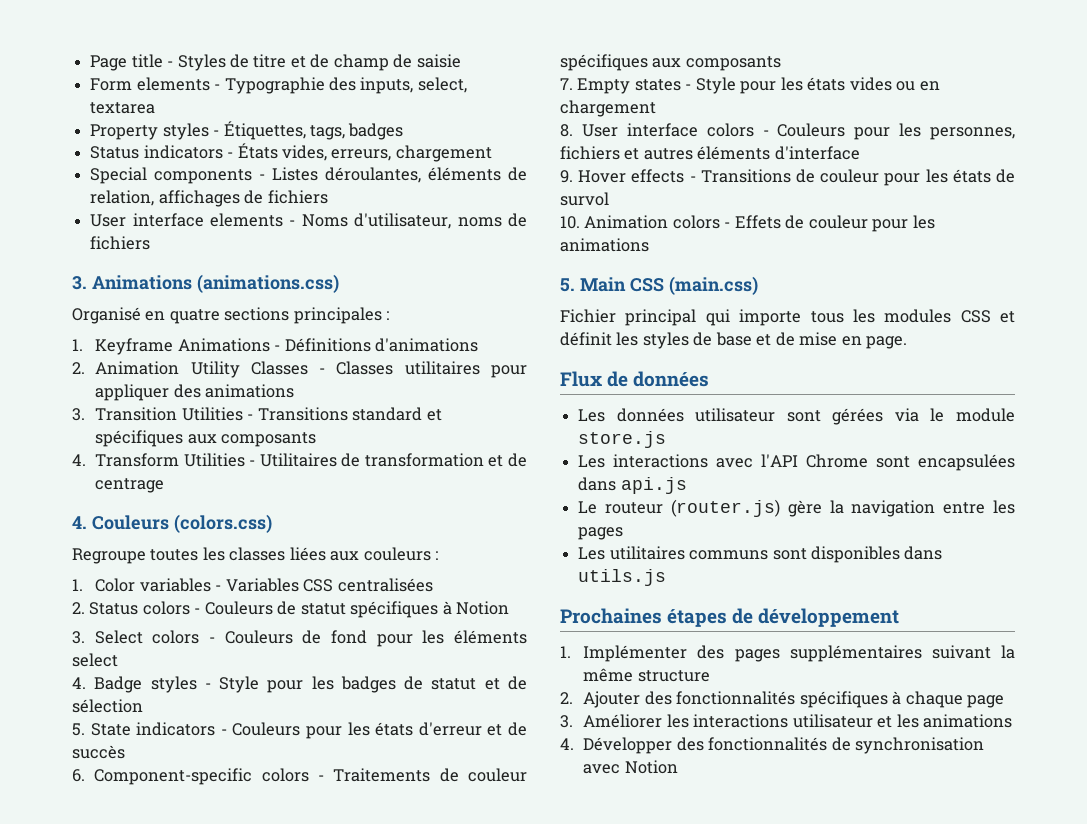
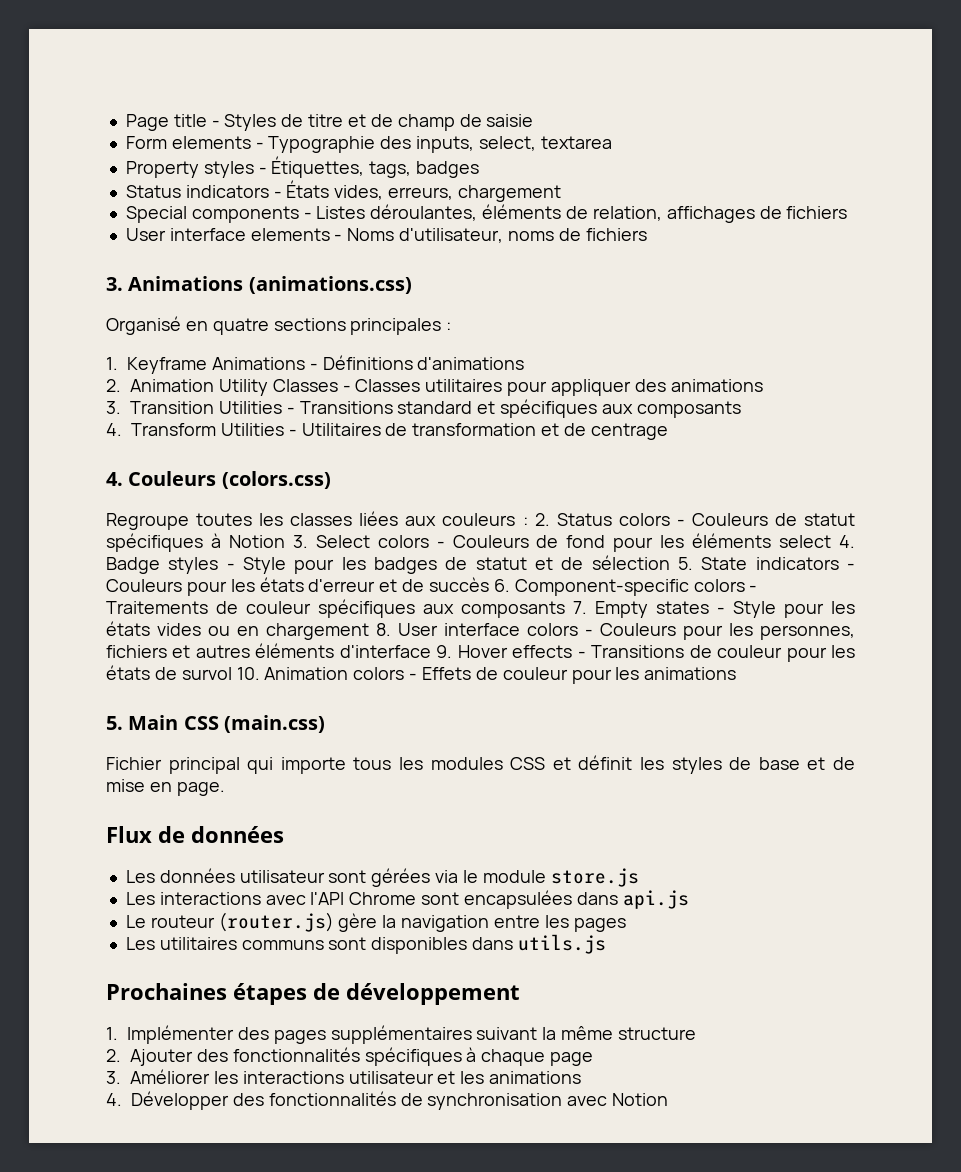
[72,578,433,592] // 1. Color variables - Variables CSS centralisées // -> (528, 521) none
(510, 608) // -> (285, 541) none
(118, 660) // -> (832, 541) none
(143, 706) // -> (670, 562) none
(125, 752) // -> (490, 584) none
(781, 63) // -> (565, 609) none
(656, 108) // -> (369, 631) none
(860, 153) // -> (431, 651) none
(609, 199) // -> (232, 673) none

